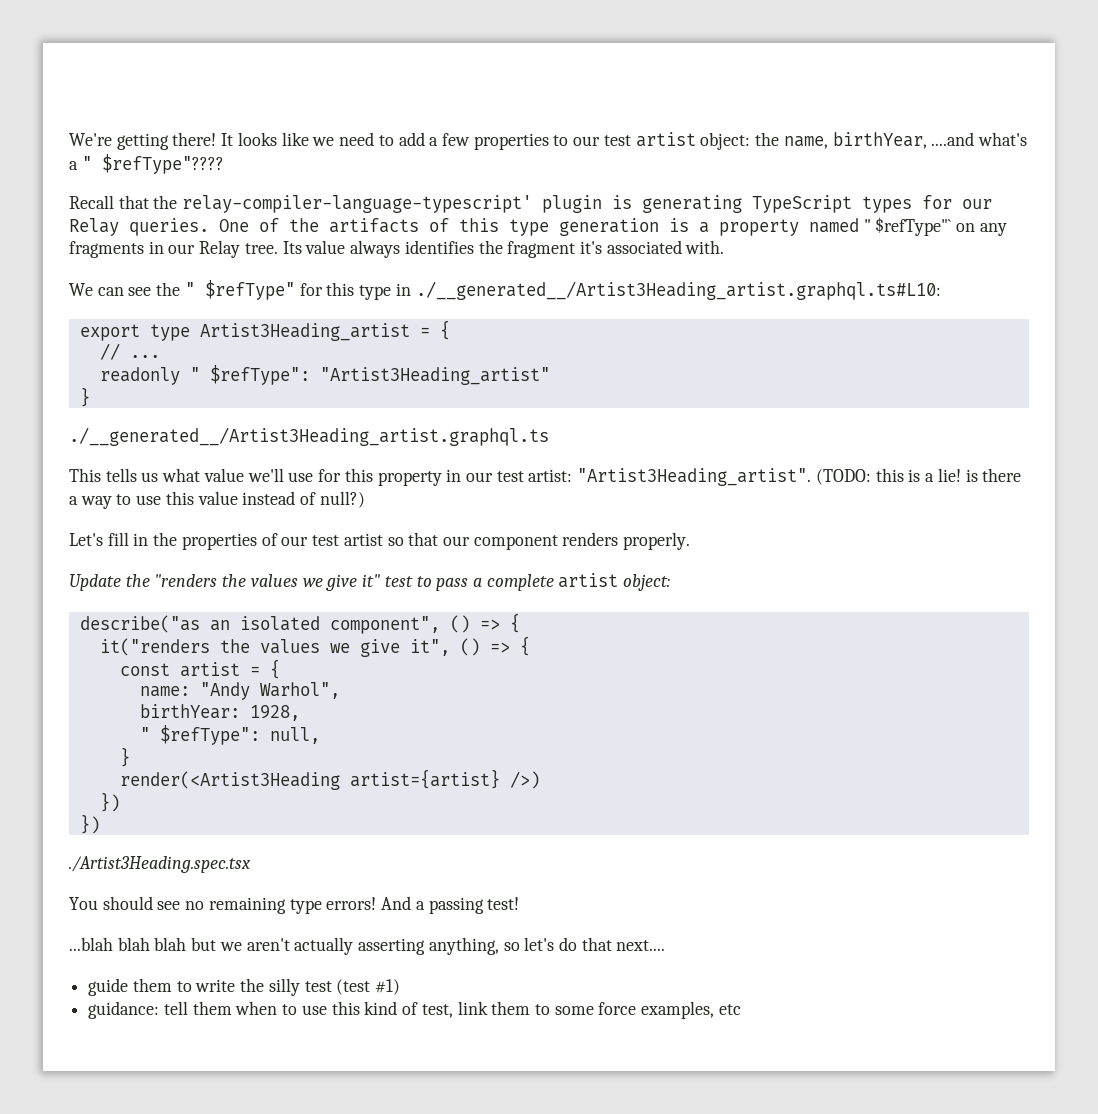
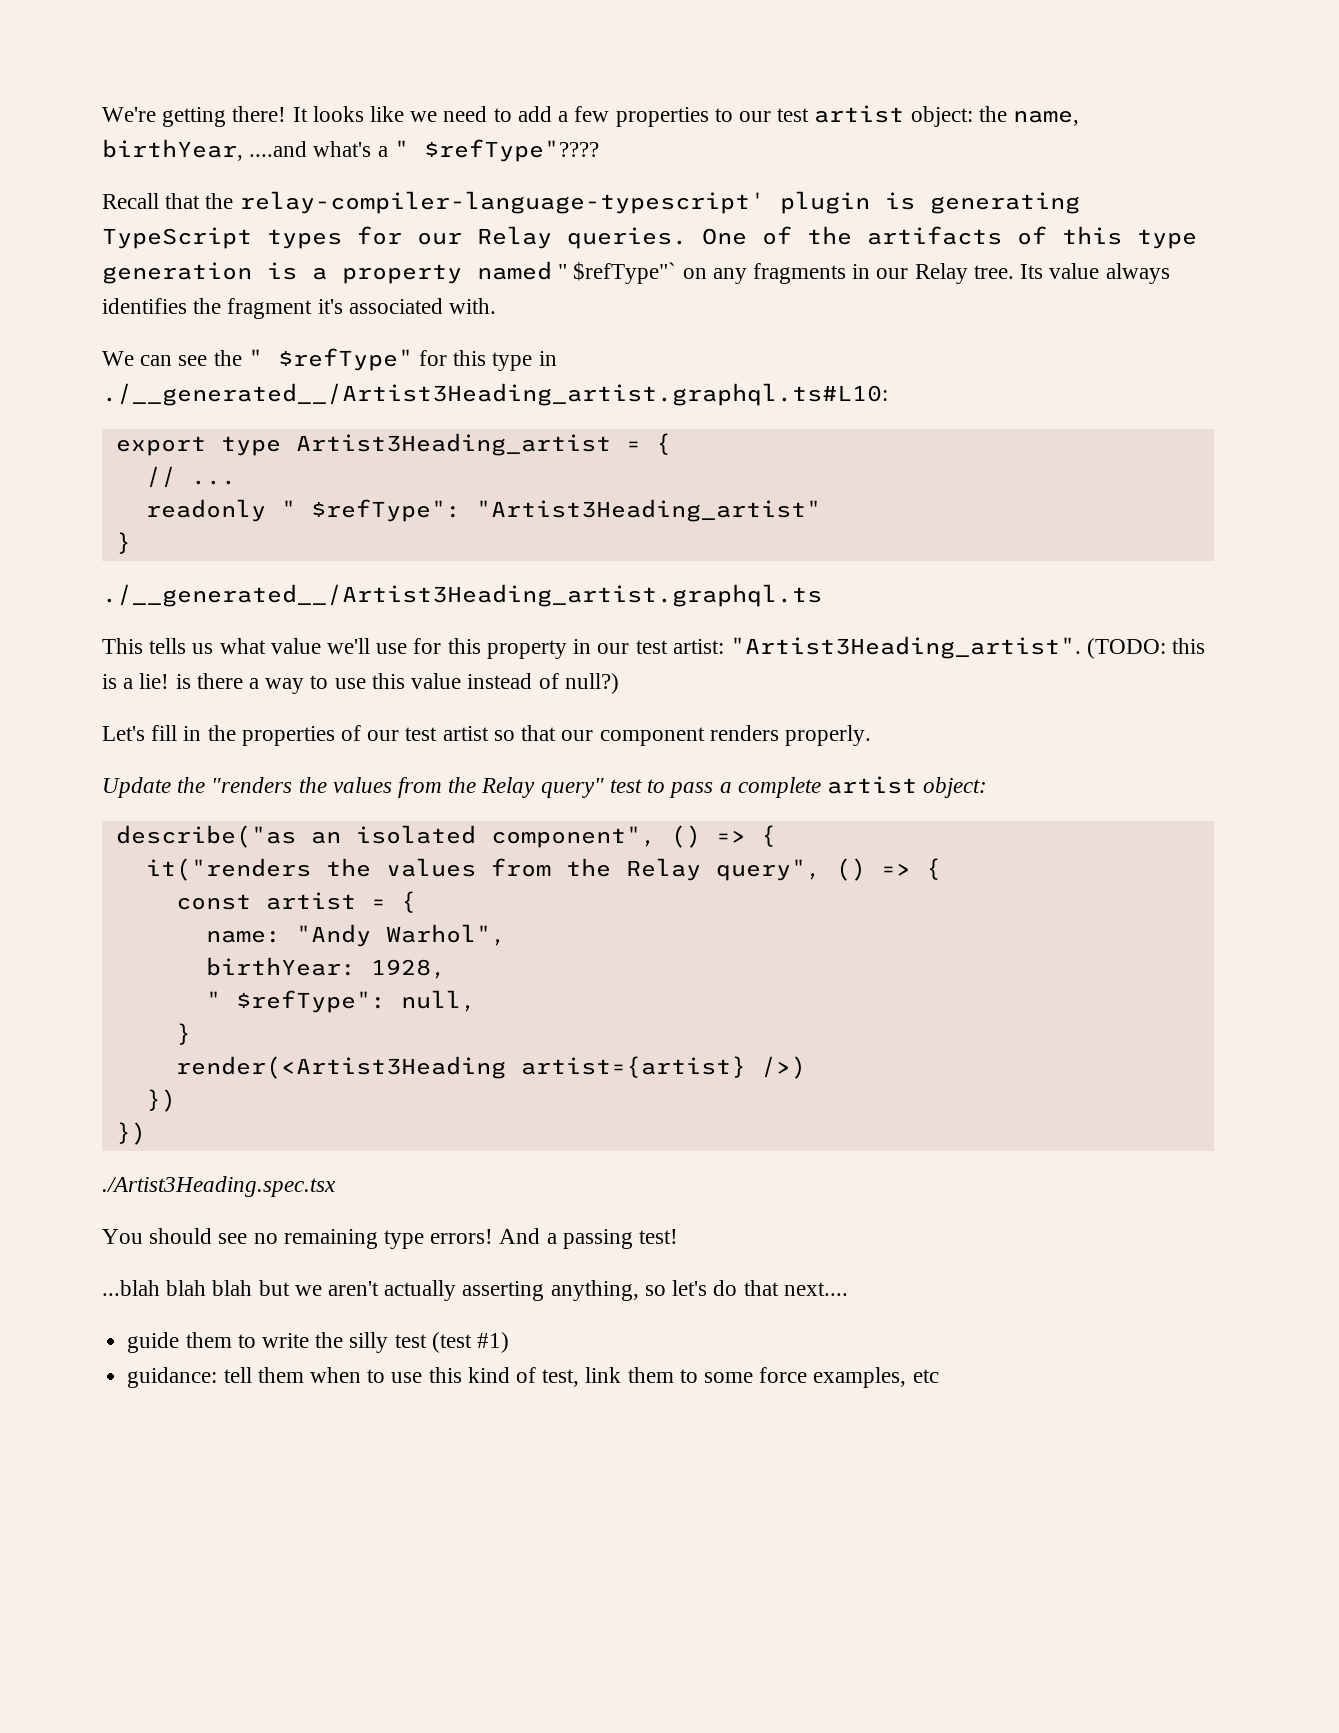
[302,574,381,591] we give it" -> [398,777,604,798] from the Relay query"
[329,639,450,657] we give it", -> [490,858,821,881] from the Relay query",

